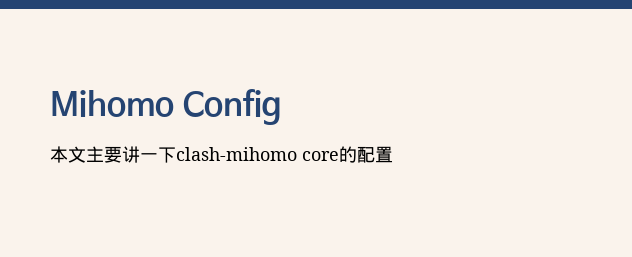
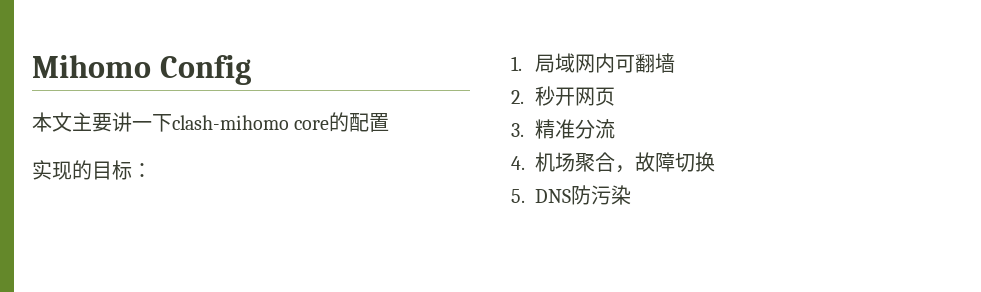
(393, 154) none -> [32,160,152,180] [511,53,675,73] [511,86,615,106] [511,119,615,139] [511,152,715,173] [511,185,631,205] // 实现的目标： // 1.局域网内可翻墙 // 2.秒开网页 // 3.精准分流 // 4.机场聚合，故障切换 // 5. DNS防污染

